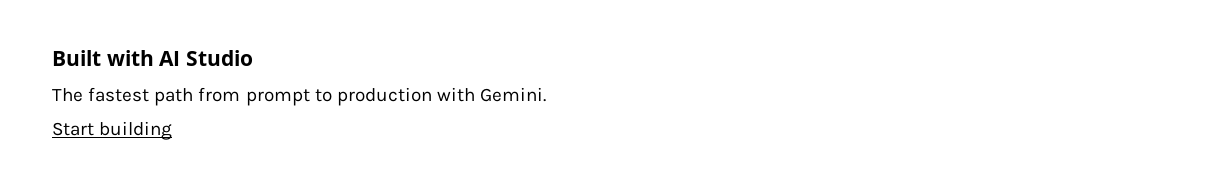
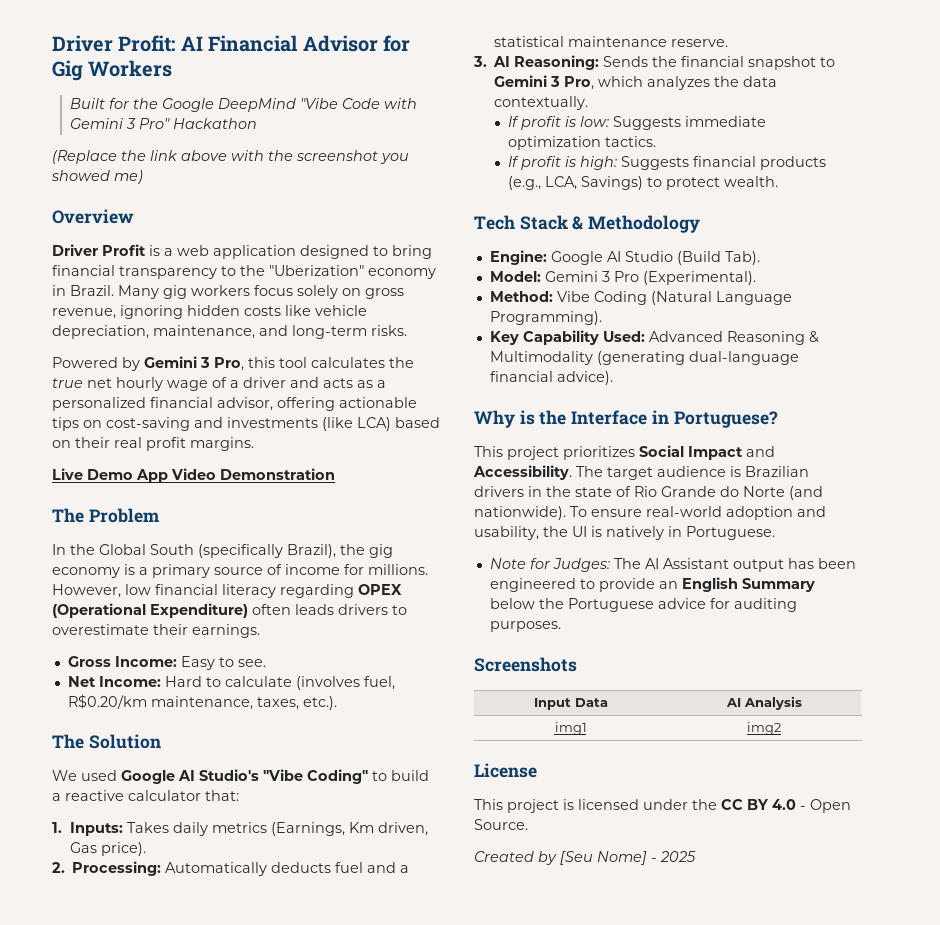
[52,50,254,66] [52,87,547,106] [52,121,173,140] Built with AI Studio // The fastest path from prompt to production with Gemini. // Start building -> [52,35,410,52] [52,60,173,81] [69,98,417,112] [69,118,257,129] [52,150,409,164] [51,170,143,184] [52,209,134,224] [52,244,432,259] [52,265,436,279] [52,285,404,299] [52,305,367,319] [52,325,407,339] [52,356,414,371] [52,377,386,391] [52,397,417,411] [52,417,440,431] [52,437,254,451] [52,468,335,483] [52,508,159,523] [52,544,393,558] [52,564,428,578] [52,584,402,598] [52,603,407,618] [52,624,260,638] [67,656,266,670] [67,676,395,690] [67,694,337,710] [52,734,161,749] [52,769,429,784] [52,790,239,801] [52,822,428,836] [69,842,146,856] [52,861,410,876] [494,36,729,47] [473,55,836,70] [494,75,778,90] [494,96,589,110] [507,116,766,130] [507,136,656,150] [507,156,826,170] [507,176,778,190] [474,215,701,233] [489,250,760,265] [489,271,756,285] [489,291,792,305] [489,311,602,325] [489,330,819,345] [489,351,799,365] [489,371,613,385] [474,410,778,428] [474,445,775,460] [473,465,809,480] [474,486,823,500] [474,506,826,520] [474,526,775,540] [489,558,856,572] [489,577,815,592] [489,598,797,612] [489,621,561,632] [474,657,577,672] [533,698,608,710] [725,696,802,710] [554,722,587,735] [747,722,781,735] [474,763,537,778] [474,799,851,813] [474,819,528,830] [474,851,696,865] Driver Profit: AI Financial Advisor for Gig Workers // Built for the Google DeepMind "Vibe Code with Gemini 3 Pro" Hackathon // (Replace the link above with the screenshot you showed me) // Overview // Driver Profit is a web application designed to bring financial transparency to the "Uberization" economy in Brazil. Many gig workers focus solely on gross revenue, ignoring hidden costs like vehicle depreciation, maintenance, and long-term risks. // Powered by Gemini 3 Pro, this tool calculates the true net hourly wage of a driver and acts as a personalized financial advisor, offering actionable tips on cost-saving and investments (like LCA) based on their real profit margins. // Live Demo App Video Demonstration // The Problem // In the Global South (specifically Brazil), the gig economy is a primary source of income for millions. However, low financial literacy regarding OPEX (Operational Expenditure) often leads drivers to overestimate their earnings. // Gross Income: Easy to see. // Net Income: Hard to calculate (involves fuel, R$0.20/km maintenance, taxes, etc.). // The Solution // We used Google AI Studio's "Vibe Coding" to build a reactive calculator that: // 1. Inputs: Takes daily metrics (Earnings, Km driven, Gas price). // 2. Processing: Automatically deducts fuel and a statistical maintenance reserve. // 3. AI Reasoning: Sends the financial snapshot to Gemini 3 Pro, which analyzes the data contextually. // If profit is low: Suggests immediate optimization tactics. // If profit is high: Suggests financial products (e.g., LCA, Savings) to protect wealth. // Tech Stack & Methodology // Engine: Google AI Studio (Build Tab). // Model: Gemini 3 Pro (Experimental). // Method: Vibe Coding (Natural Language Programming). // Key Capability Used: Advanced Reasoning & Multimodality (generating dual-language financial advice). // Why is the Interface in Portuguese? // This project prioritizes Social Impact and Accessibility. The target audience is Brazilian drivers in the state of Rio Grande do Norte (and nationwide). To ensure real-world adoption and usability, the UI is natively in Portuguese. // Note for Judges: The AI Assistant output has been engineered to provide an English Summary below the Portuguese advice for auditing purposes. // Screenshots // Input Data | AI Analysis // img1 | img2 // License // This project is licensed under the CC BY 4.0 - Open Source. // Created by [Seu Nome] - 2025

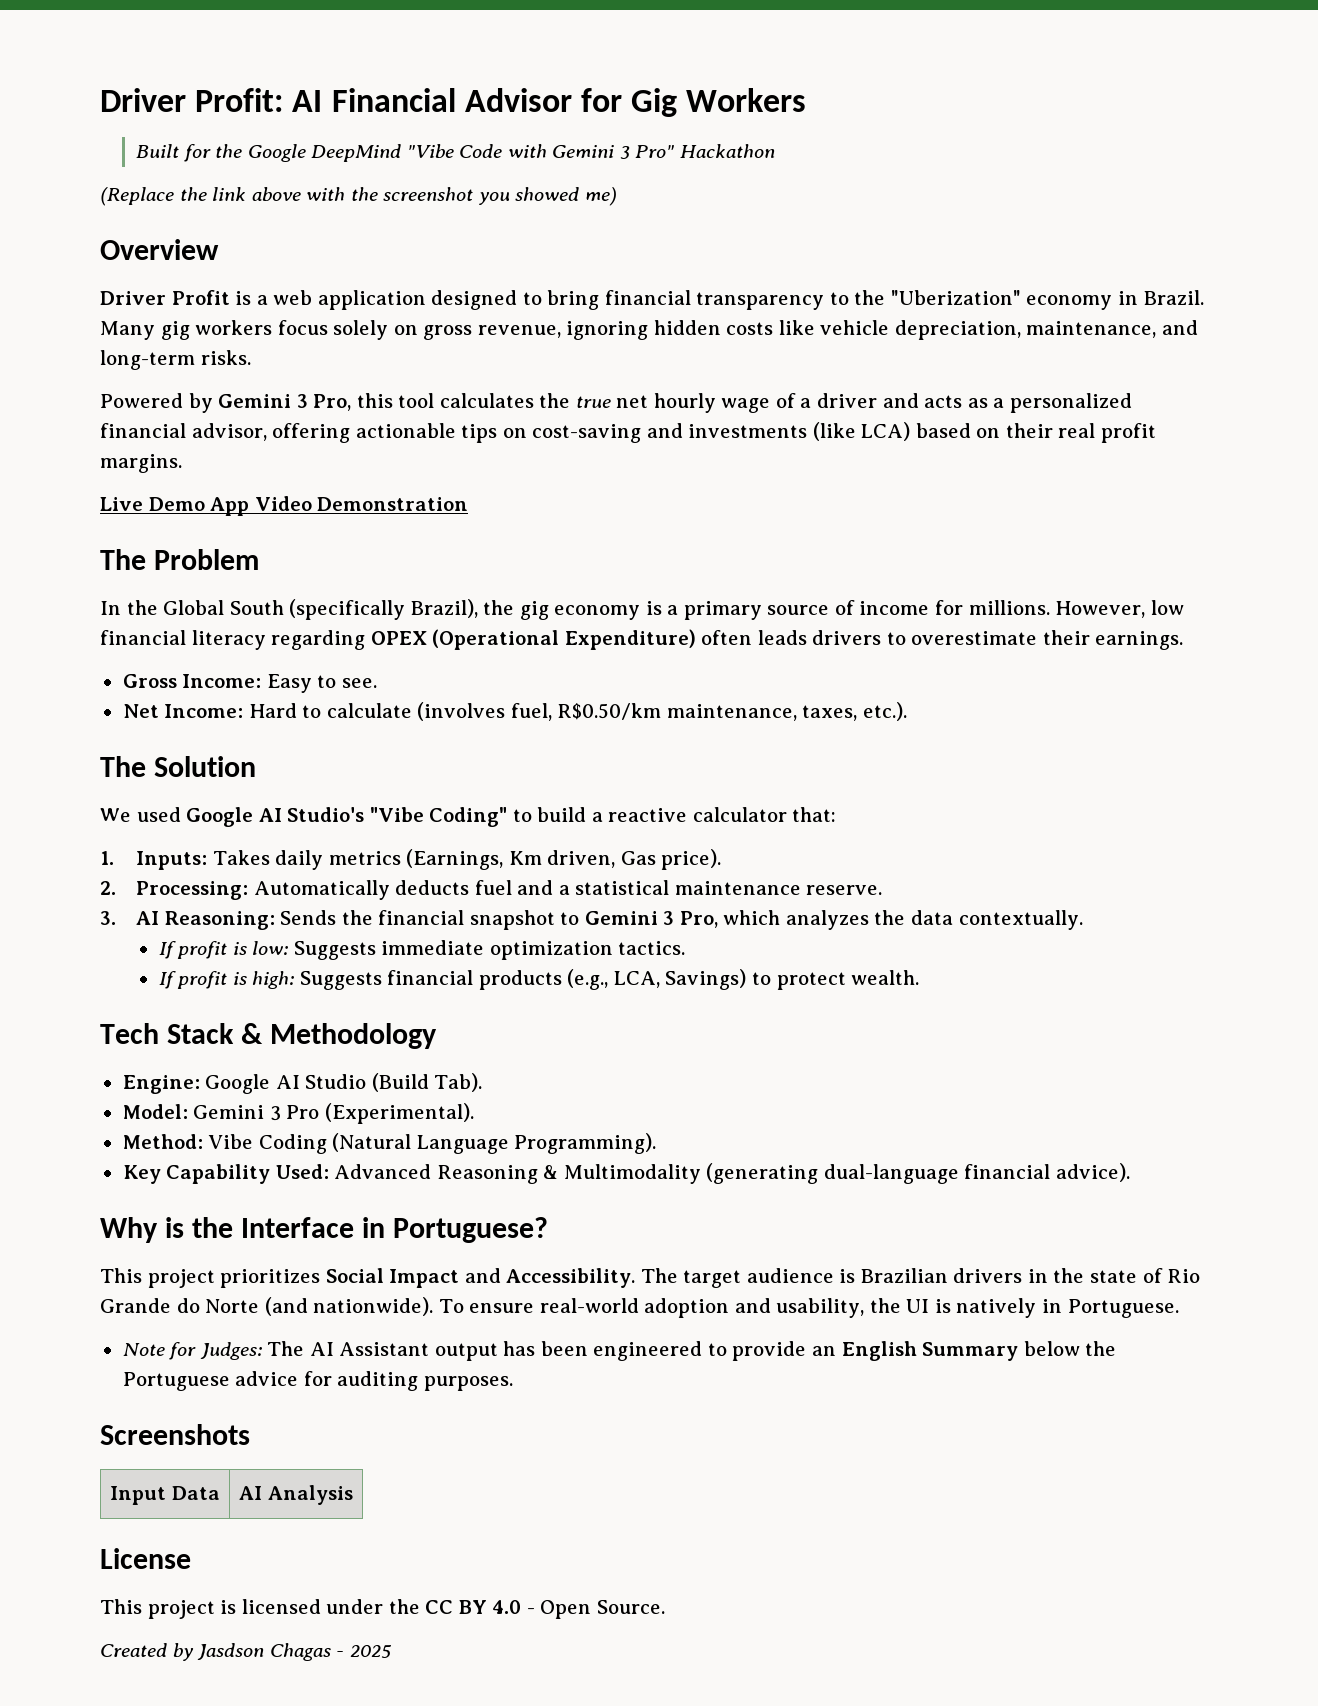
[67,694,147,709] R$0.20/km -> [557,703,662,720] R$0.50/km
[554,722,587,735] [747,722,781,735] // img1 | img2 -> (353, 1495) none
[560,851,647,865] [Seu Nome] -> [197,1643,331,1661] Jasdson Chagas

